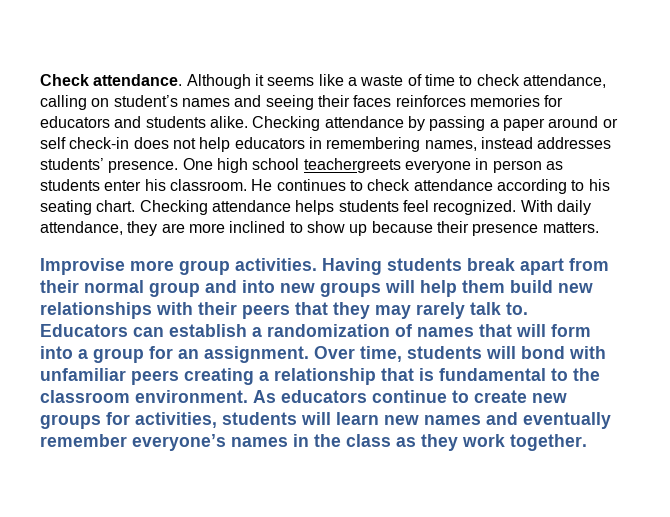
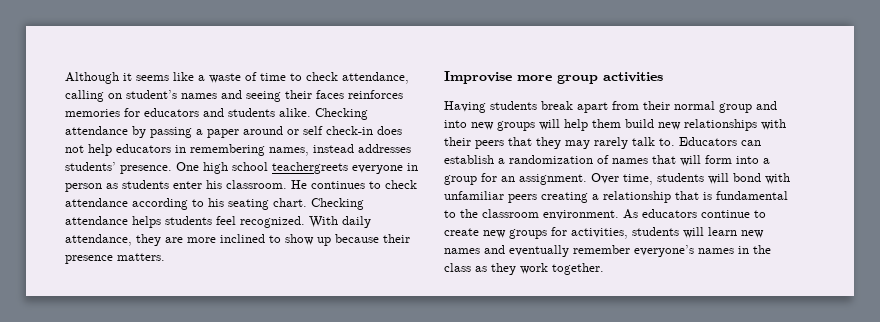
[40,74,183,86] Check attendance. -> (65, 78) none
[235,258,317,271] activities. -> [603,72,663,82] activities //

